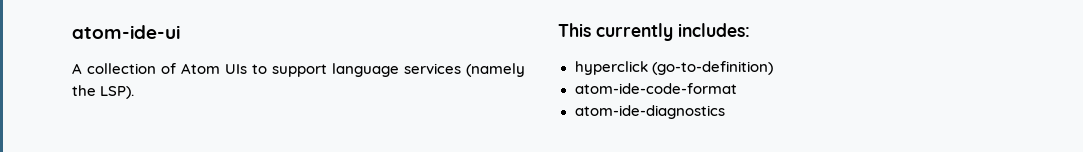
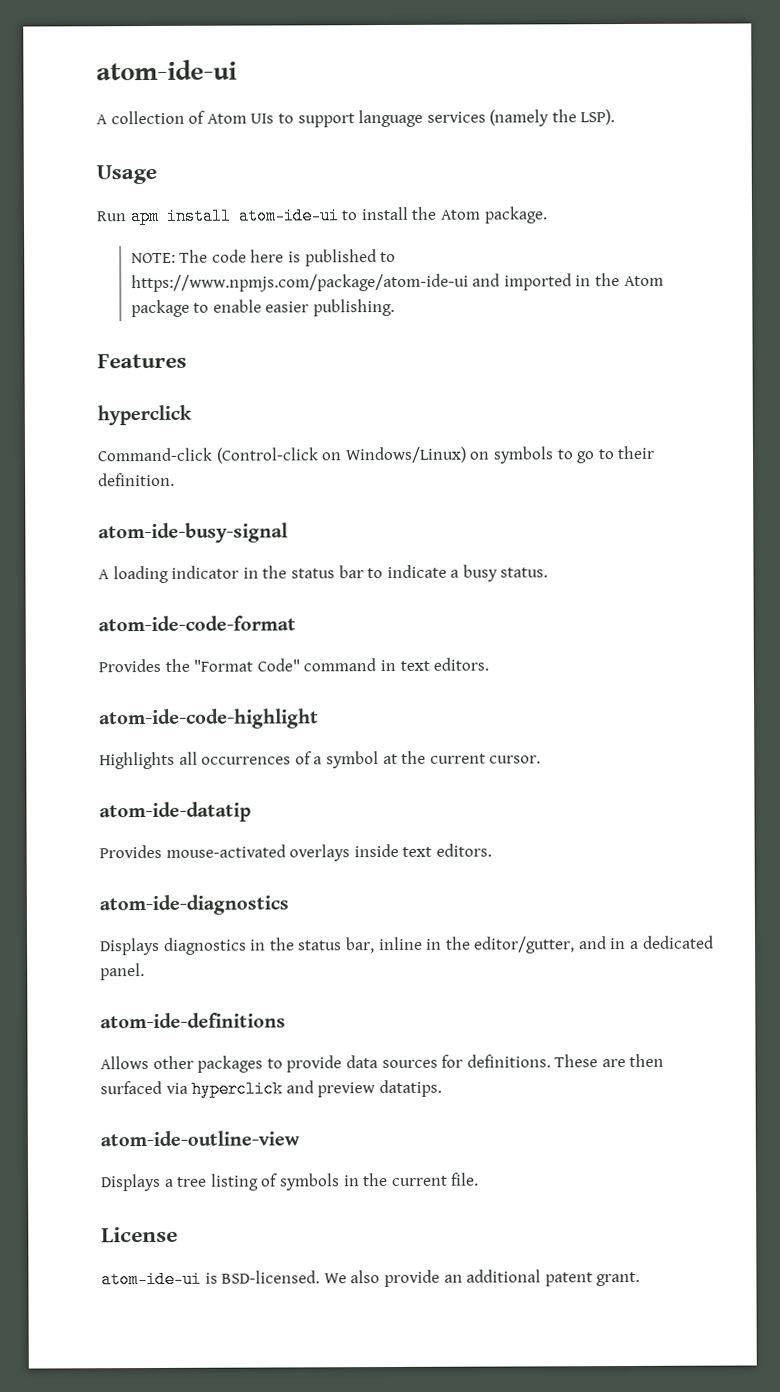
[558,23,750,41] [574,61,773,75] [574,83,737,94] [574,105,725,119] This currently includes: // hyperclick (go-to-definition) // atom-ide-code-format // atom-ide-diagnostics -> [96,164,157,185] [96,206,548,226] [130,249,397,267] [130,273,664,293] [130,298,395,318] [97,353,187,369] [97,404,192,426] [97,445,656,464] [98,472,175,487] [98,522,288,544] [98,564,549,584] [98,615,296,632] [98,657,490,673] [99,708,319,730] [99,750,542,770] [99,801,251,823] [99,843,492,862] [99,894,289,916] [100,935,714,956] [100,963,145,981] [100,1012,286,1029] [100,1053,665,1073] [100,1079,442,1098] [100,1130,300,1147] [101,1172,480,1192] [101,1226,178,1243] [101,1269,641,1289] Usage // Run apm install atom-ide-ui to install the Atom package. // NOTE: The code here is published to https://www.npmjs.com/package/atom-ide-ui and imported in the Atom package to enable easier publishing. // Features // hyperclick // Command-click (Control-click on Windows/Linux) on symbols to go to their definition. // atom-ide-busy-signal // A loading indicator in the status bar to indicate a busy status. // atom-ide-code-format // Provides the "Format Code" command in text editors. // atom-ide-code-highlight // Highlights all occurrences of a symbol at the current cursor. // atom-ide-datatip // Provides mouse-activated overlays inside text editors. // atom-ide-diagnostics // Displays diagnostics in the status bar, inline in the editor/gutter, and in a dedicated panel. // atom-ide-definitions // Allows other packages to provide data sources for definitions. These are then surfaced via hyperclick and preview datatips. // atom-ide-outline-view // Displays a tree listing of symbols in the current file. // License // atom-ide-ui is BSD-licensed. We also provide an additional patent grant.

